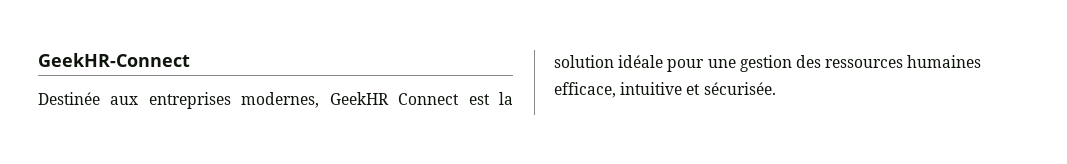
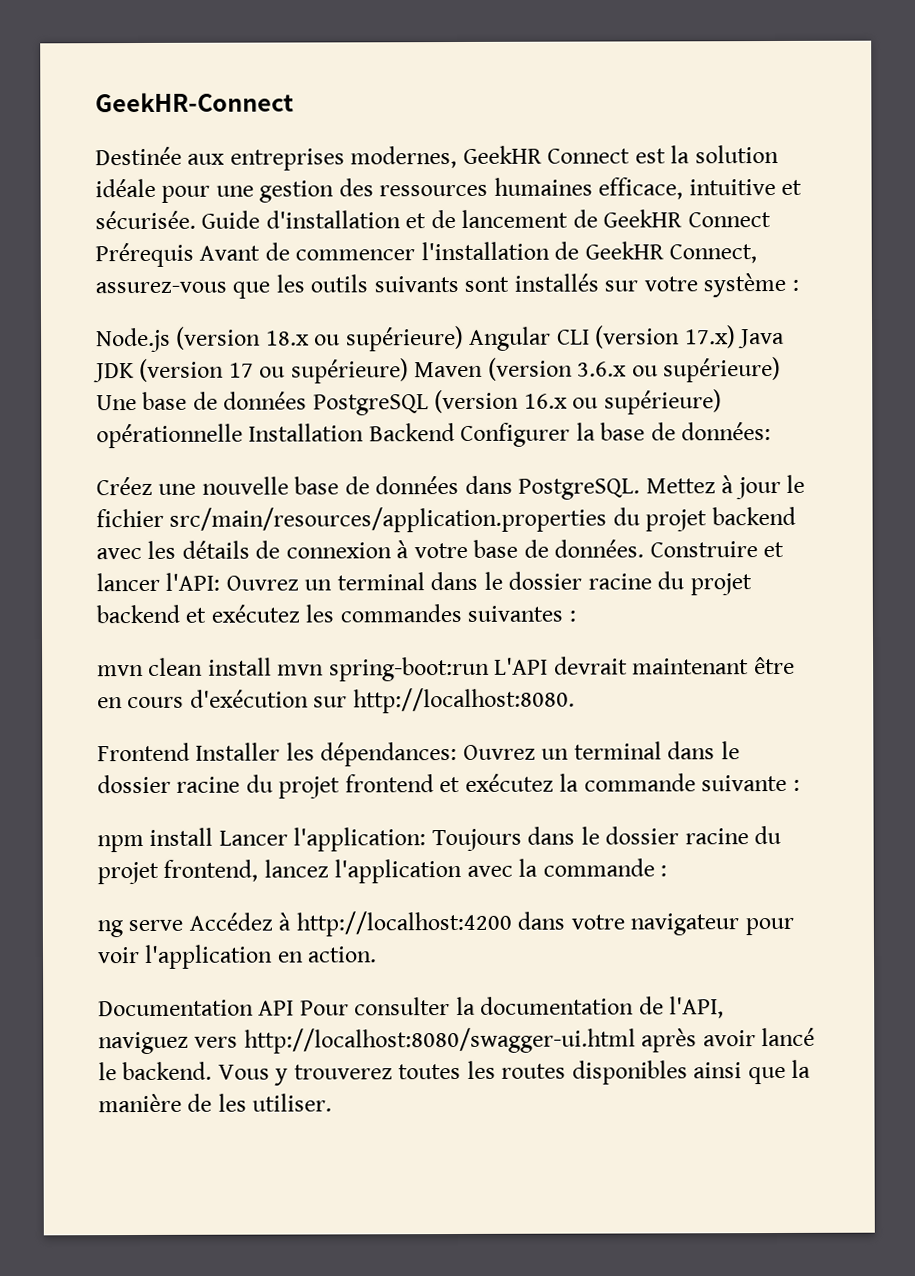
(776, 88) none -> [201,209,771,229] [95,241,758,268] [95,272,799,299] [96,325,786,353] [93,356,782,384] [96,389,722,416] [96,422,772,449] [96,474,806,500] [96,506,796,533] [96,539,785,560] [96,571,752,596] [96,603,576,624] [97,656,795,682] [97,687,575,714] [97,741,740,767] [97,773,800,799] [97,825,782,853] [97,858,668,885] [97,910,794,938] [97,944,378,969] [98,996,725,1019] [98,1027,816,1055] [98,1059,812,1086] [98,1093,333,1113] Guide d'installation et de lancement de GeekHR Connect Prérequis Avant de commencer l'installation de GeekHR Connect, assurez-vous que les outils suivants sont installés sur votre système : // Node.js (version 18.x ou supérieure) Angular CLI (version 17.x) Java JDK (version 17 ou supérieure) Maven (version 3.6.x ou supérieure) Une base de données PostgreSQL (version 16.x ou supérieure) opérationnelle Installation Backend Configurer la base de données: // Créez une nouvelle base de données dans PostgreSQL. Mettez à jour le fichier src/main/resources/application.properties du projet backend avec les détails de connexion à votre base de données. Construire et lancer l'API: Ouvrez un terminal dans le dossier racine du projet backend et exécutez les commandes suivantes : // mvn clean install mvn spring-boot:run L'API devrait maintenant être en cours d'exécution sur http://localhost:8080. // Frontend Installer les dépendances: Ouvrez un terminal dans le dossier racine du projet frontend et exécutez la commande suivante : // npm install Lancer l'application: Toujours dans le dossier racine du projet frontend, lancez l'application avec la commande : // ng serve Accédez à http://localhost:4200 dans votre navigateur pour voir l'application en action. // Documentation API Pour consulter la documentation de l'API, naviguez vers http://localhost:8080/swagger-ui.html après avoir lancé le backend. Vous y trouverez toutes les routes disponibles ainsi que la manière de les utiliser.

